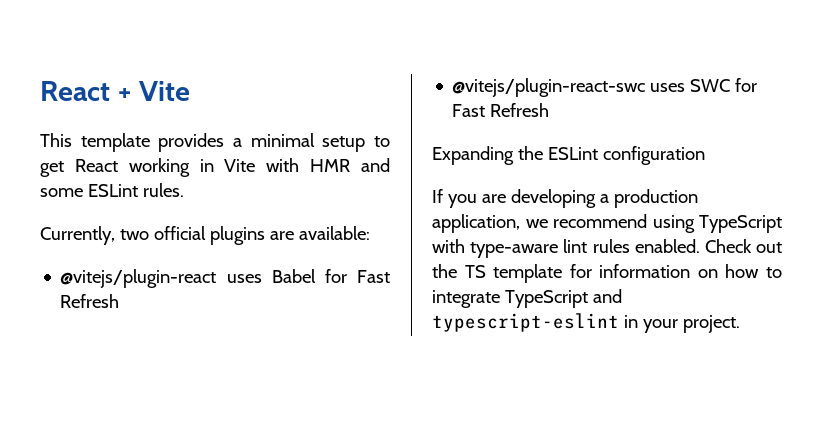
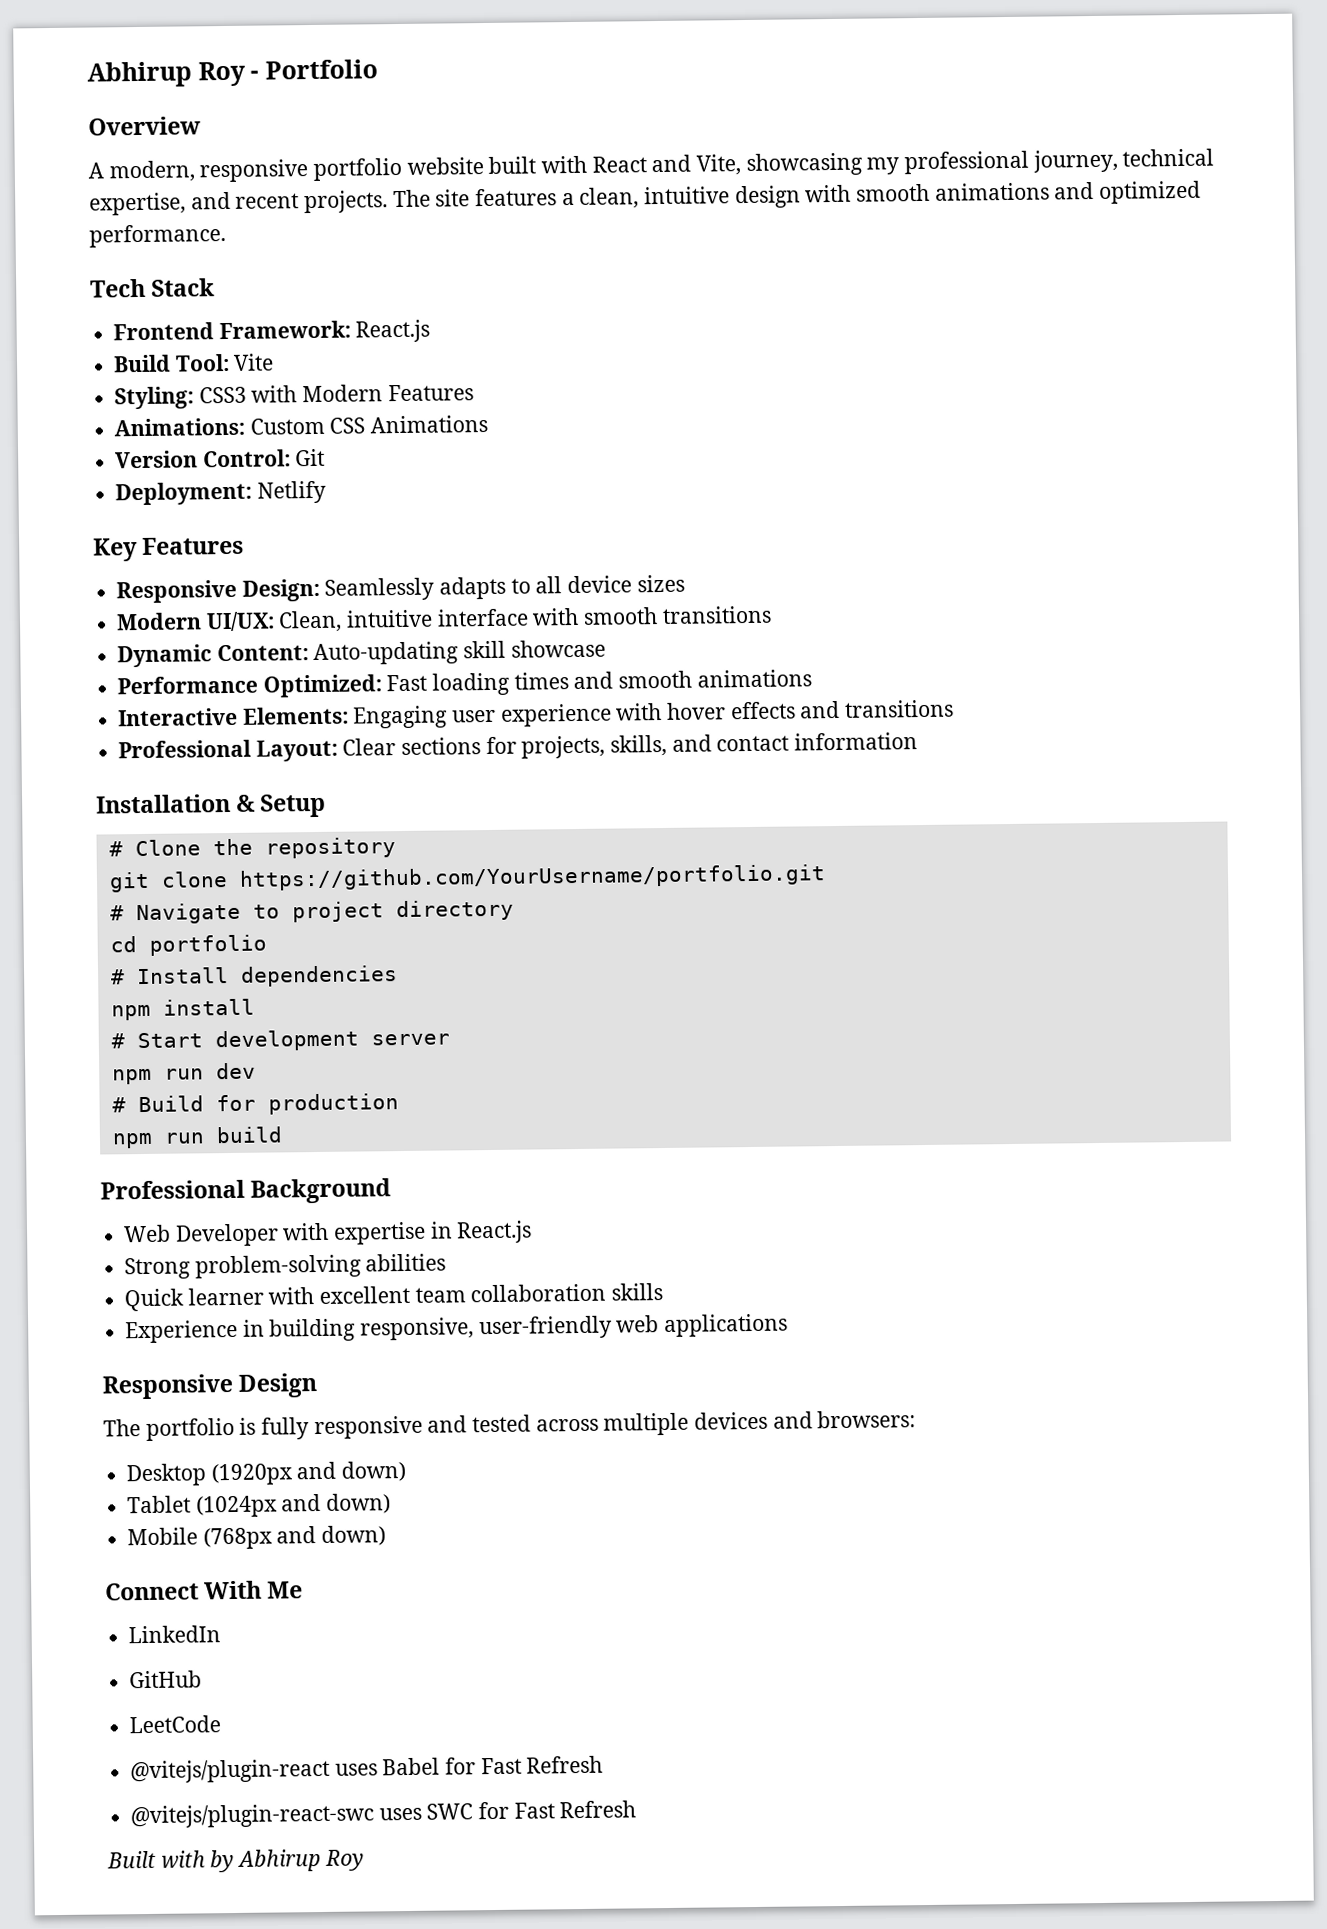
[40,81,190,101] [40,133,390,152] [40,158,391,177] [40,183,184,197] [40,226,370,245] React + Vite // This template provides a minimal setup to get React working in Vite with HMR and some ESLint rules. // Currently, two official plugins are available: -> [87,59,378,88] [88,116,201,136] [88,148,1215,183] [89,180,1202,216] [89,223,226,248] [90,278,216,298] [113,319,431,343] [113,353,275,373] [114,384,474,410] [114,414,489,437] [115,448,326,469] [115,480,326,506] [93,536,245,562] [116,574,685,604] [116,605,772,633] [117,639,606,668] [117,669,812,698] [118,699,955,729] [118,732,919,762] [96,793,327,818] [108,837,396,859] [108,864,826,893] [109,899,514,925] [109,934,267,956] [110,965,398,987] [110,998,255,1021] [110,1029,450,1052] [111,1062,256,1085] [111,1093,399,1115] [111,1126,283,1149] [100,1178,392,1204] [123,1220,533,1247] [124,1253,447,1280] [124,1283,664,1312] [125,1313,789,1344] [102,1373,318,1400] [103,1410,917,1441] [126,1460,407,1487] [127,1493,392,1518] [127,1525,387,1550] [105,1580,304,1601] [128,1625,222,1644] [129,1670,203,1689] [129,1715,222,1734] Abhirup Roy - Portfolio // Overview // A modern, responsive portfolio website built with React and Vite, showcasing my professional journey, technical expertise, and recent projects. The site features a clean, intuitive design with smooth animations and optimized performance. // Tech Stack // Frontend Framework: React.js // Build Tool: Vite // Styling: CSS3 with Modern Features // Animations: Custom CSS Animations // Version Control: Git // Deployment: Netlify // Key Features // Responsive Design: Seamlessly adapts to all device sizes // Modern UI/UX: Clean, intuitive interface with smooth transitions // Dynamic Content: Auto-updating skill showcase // Performance Optimized: Fast loading times and smooth animations // Interactive Elements: Engaging user experience with hover effects and transitions // Professional Layout: Clear sections for projects, skills, and contact information // Installation & Setup // # Clone the repository // git clone https://github.com/YourUsername/portfolio.git // # Navigate to project directory // cd portfolio // # Install dependencies // npm install // # Start development server // npm run dev // # Build for production // npm run build // Professional Background // Web Developer with expertise in React.js // Strong problem-solving abilities // Quick learner with excellent team collaboration skills // Experience in building responsive, user-friendly web applications // Responsive Design // The portfolio is fully responsive and tested across multiple devices and browsers: // Desktop (1920px and down) // Tablet (1024px and down) // Mobile (768px and down) // Connect With Me // LinkedIn // GitHub // LeetCode
[432,146,705,165] [432,189,698,208] [432,214,783,233] [432,239,782,258] [432,264,782,283] [432,289,622,308] [432,313,740,333] Expanding the ESLint configuration // If you are developing a production application, we recommend using TypeScript with type-aware lint rules enabled. Check out the TS template for information on how to integrate TypeScript and typescript-eslint in your project. -> [107,1849,364,1873] Built with by Abhirup Roy

